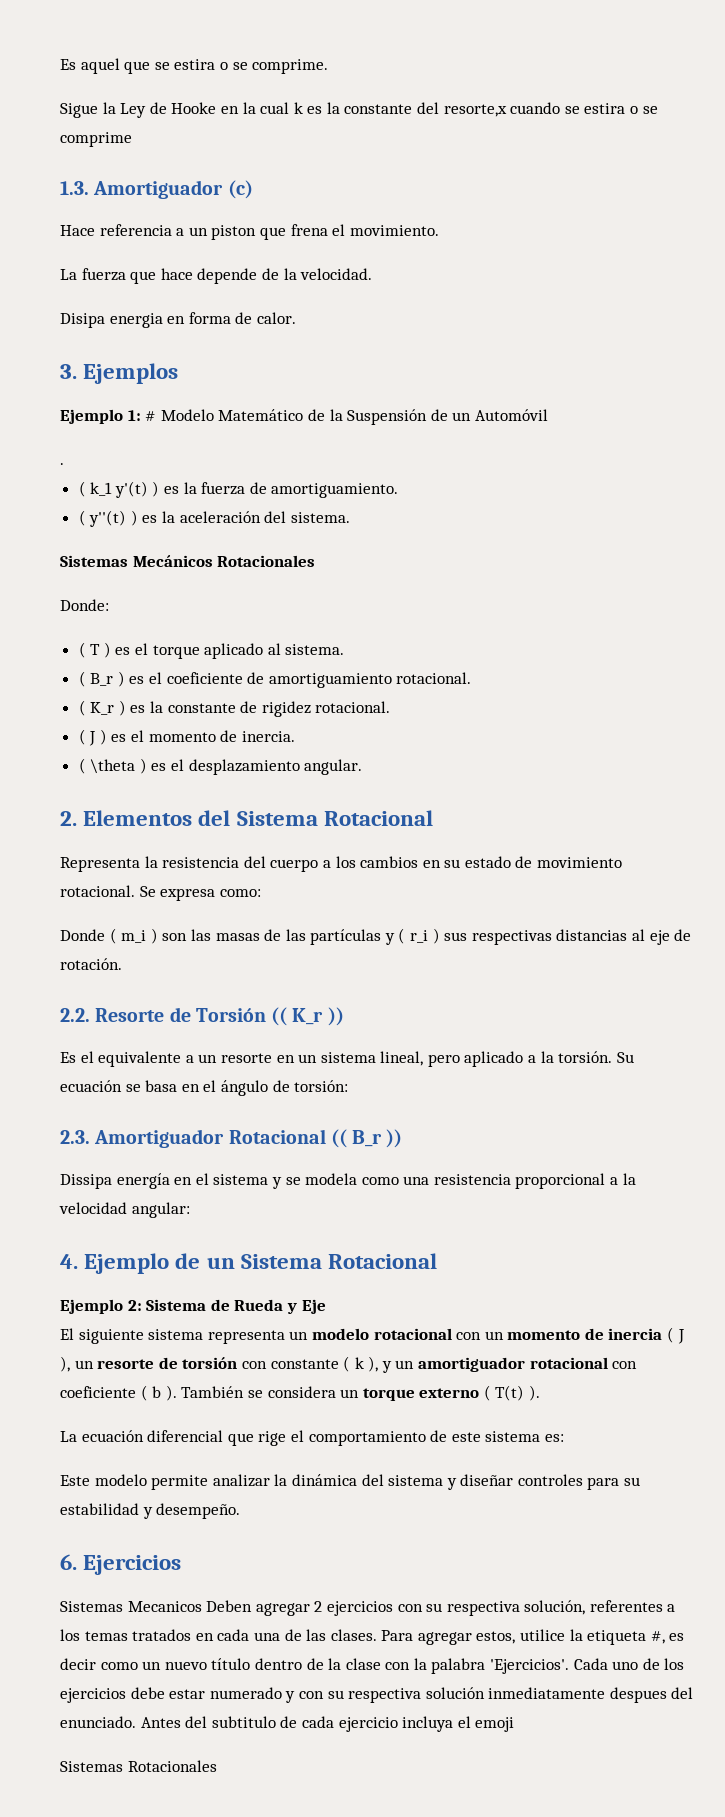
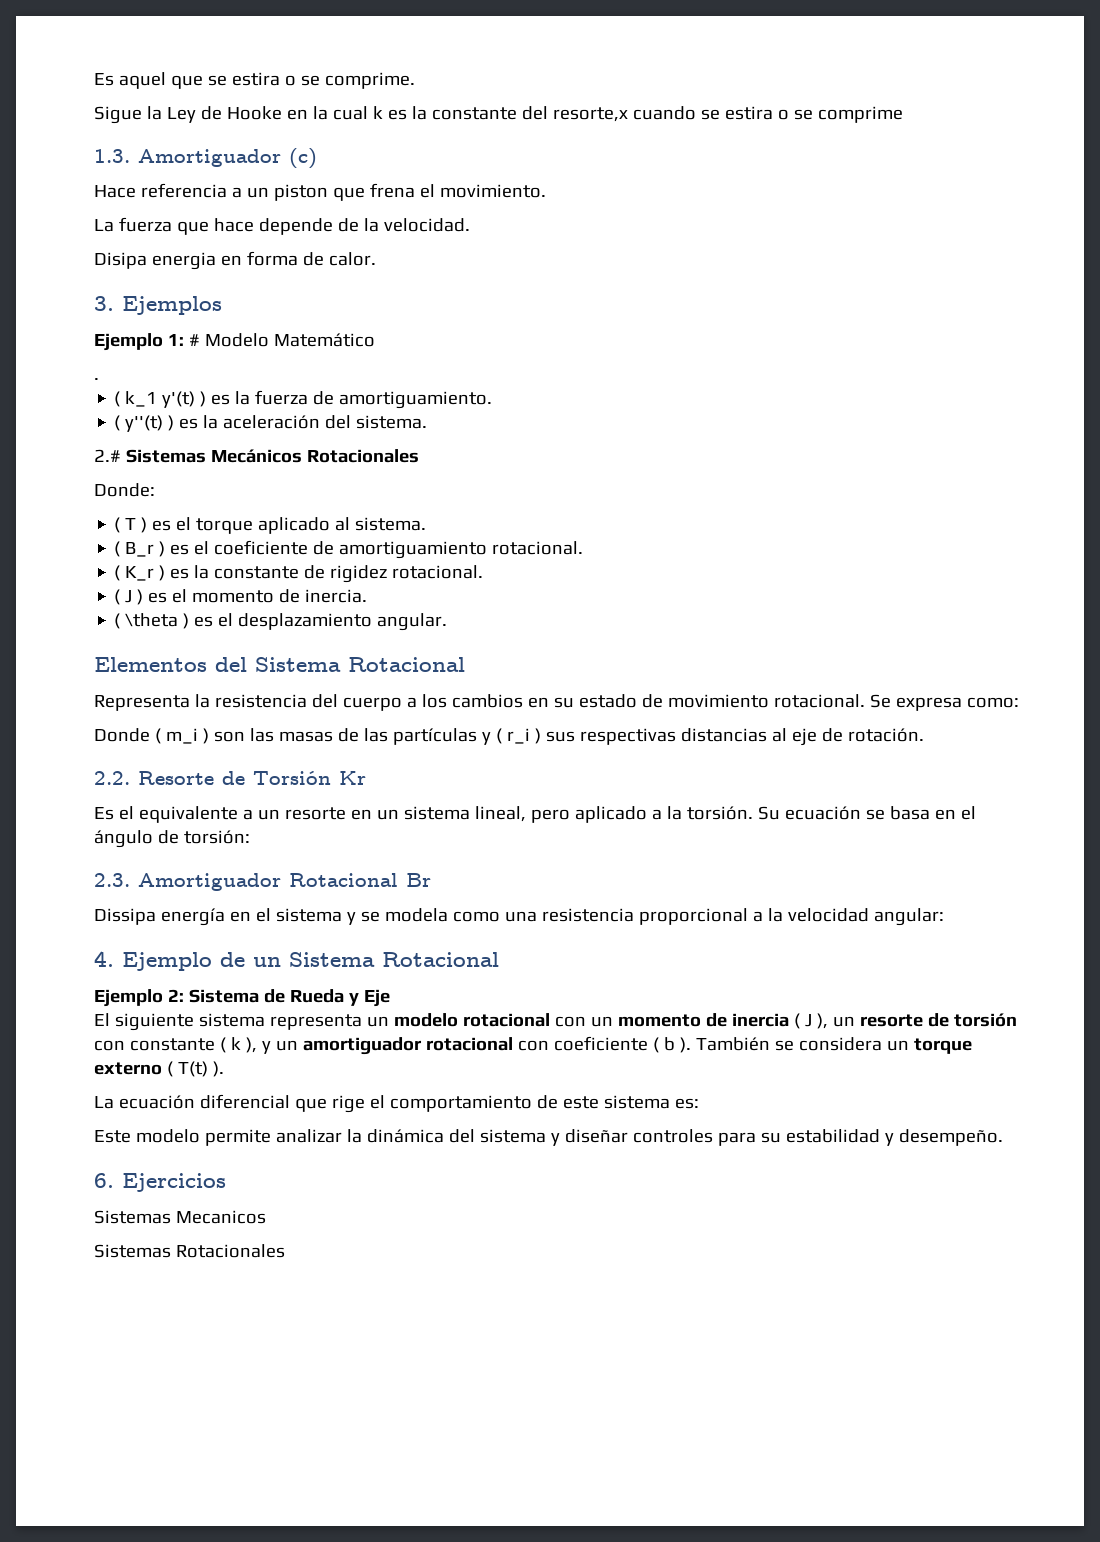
[307,409,548,425] de la Suspensión de un Automóvil -> (375, 340) none
(350, 517) none -> [94,449,121,462] 2.#
[60,811,77,826] 2. -> (448, 622) none
[271,1007,344,1026] (( K_r )) -> [339,771,366,785] Kr
[330,1129,403,1148] (( B_r )) -> [406,873,431,887] Br
[206,1600,676,1616] [60,1629,685,1645] [60,1658,685,1674] [60,1687,694,1703] [60,1716,515,1732] Deben agregar 2 ejercicios con su respectiva solución, referentes a los temas tratados en cada una de las clases. Para agregar estos, utilice la etiqueta #, es decir como un nuevo título dentro de la clase con la palabra 'Ejercicios'. Cada uno de los ejercicios debe estar numerado y con su respectiva solución inmediatamente despues del enunciado. Antes del subtitulo de cada ejercicio incluya el emoji -> (266, 1217) none

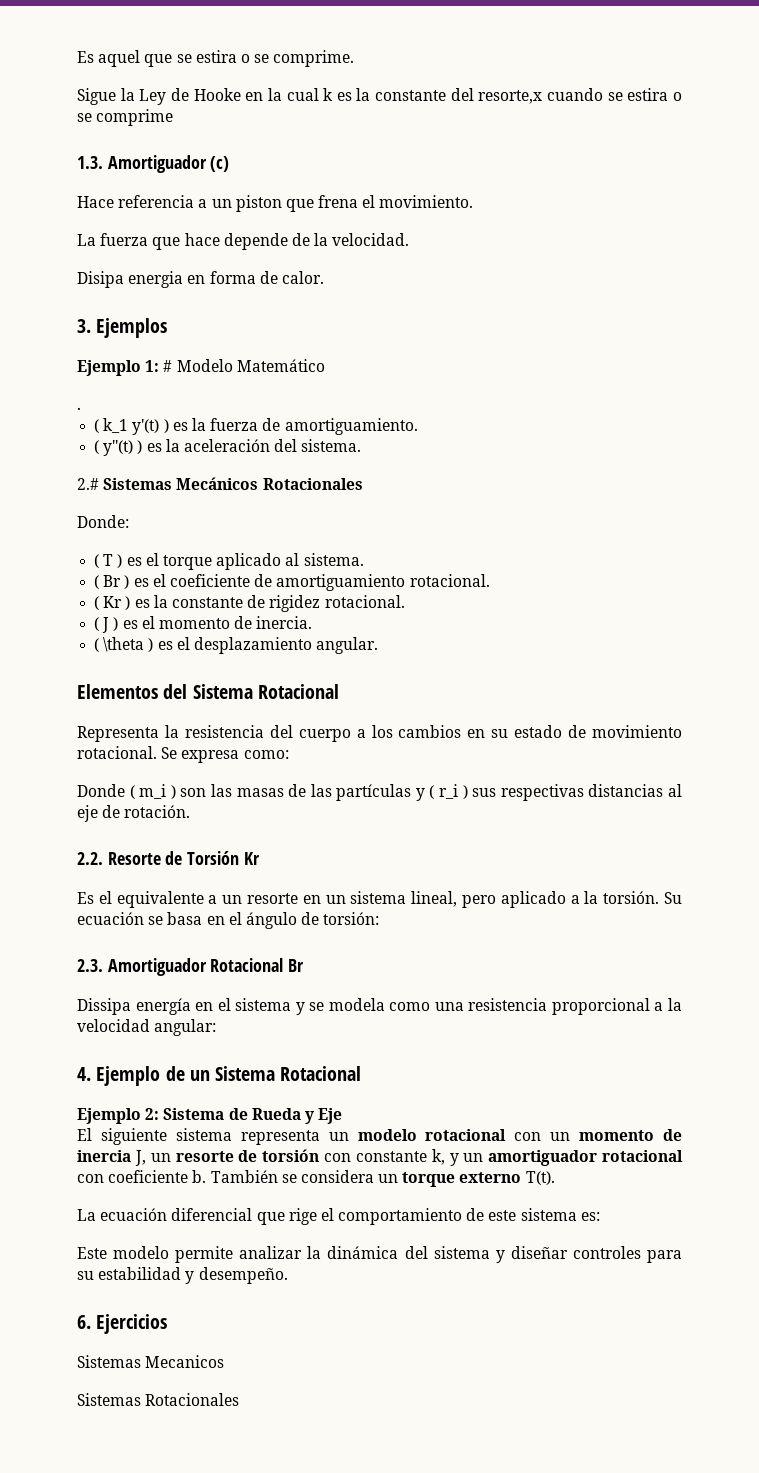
[125,542,155,557] B_r -> [103,575,122,587] Br
[125,566,155,581] K_r -> [103,596,123,608] Kr
[793,1013,828,1029] ( J ), -> [134,1150,146,1166] J,
[219,1037,257,1053] ( k ), -> [431,1149,445,1165] k,
[652,1037,691,1053] ( b ). -> [192,1170,207,1183] b.
[166,1061,224,1077] ( T(t) ). -> [525,1171,555,1185] T(t).

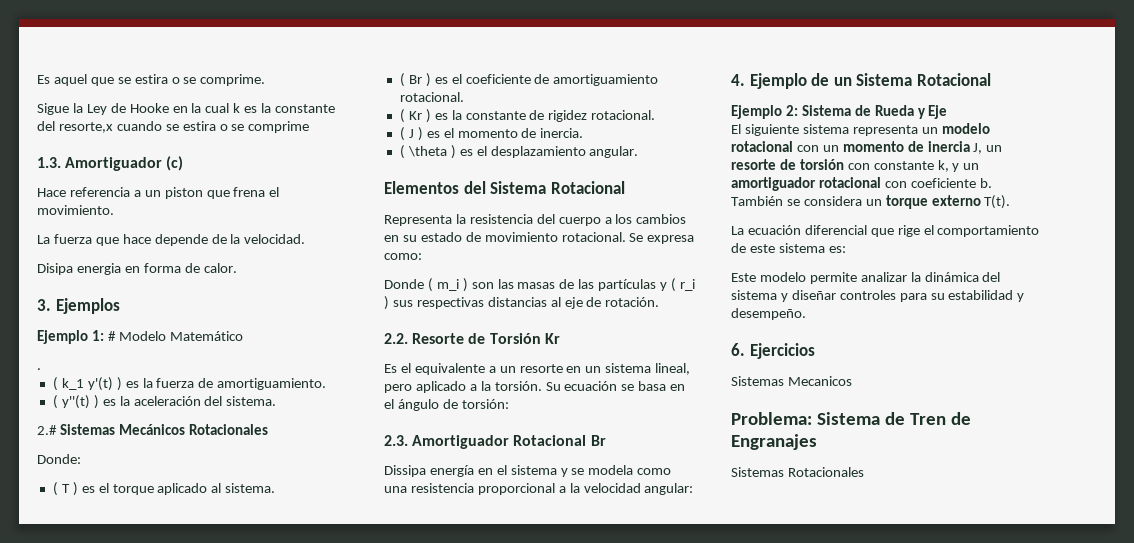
(225, 1361) none -> [731,412,971,425] [731,434,817,450] // Problema: Sistema de Tren de Engranajes

